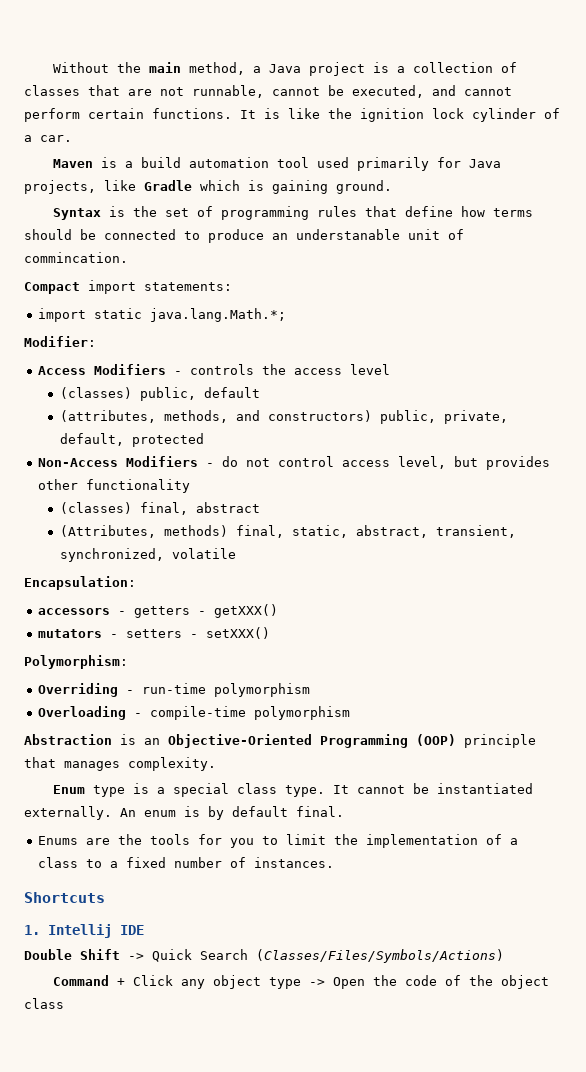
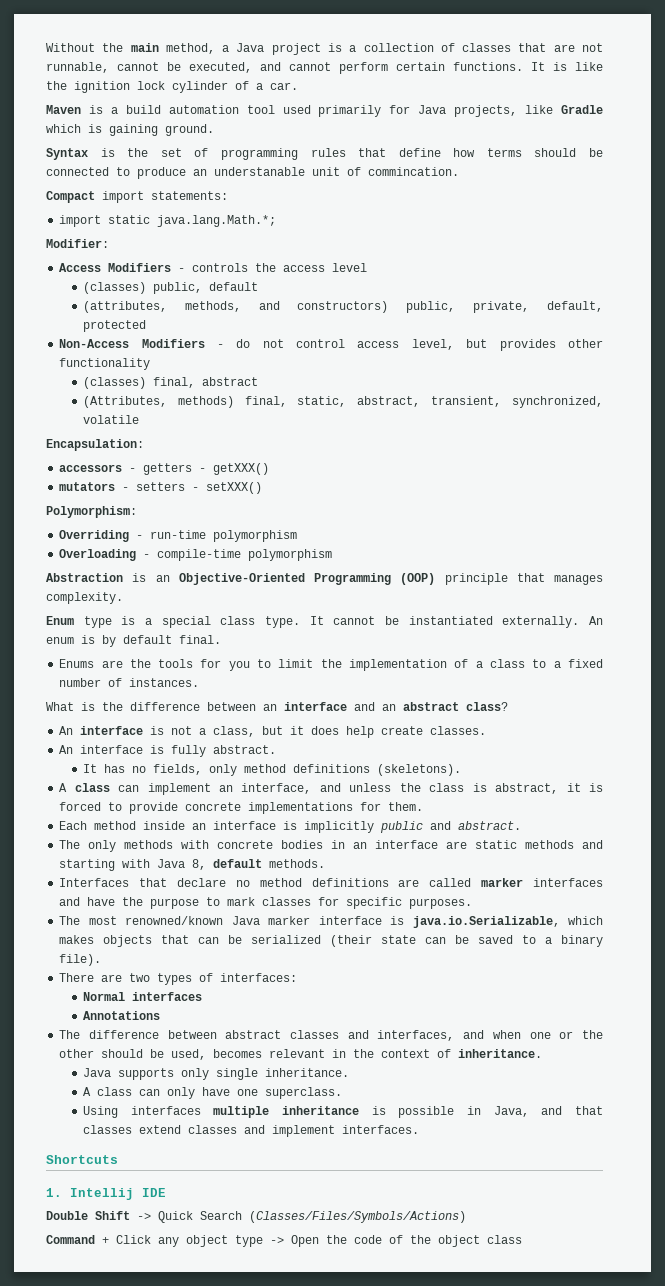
(335, 862) none -> [46,702,508,711] [59,726,487,738] [59,745,277,757] [82,764,461,776] [59,783,603,795] [59,802,424,814] [59,821,522,833] [59,840,604,852] [59,859,326,871] [59,878,603,887] [59,897,473,909] [59,916,603,928] [59,935,603,947] [59,954,102,966] [59,973,298,985] [82,992,202,1001] [82,1011,160,1020] [59,1030,603,1041] [59,1049,543,1060] [82,1068,349,1080] [82,1087,342,1099] [82,1106,603,1118] [82,1125,419,1137] // What is the difference between an interface and an abstract class? // An interface is not a class, but it does help create classes. // An interface is fully abstract. // It has no fields, only method definitions (skeletons). // A class can implement an interface, and unless the class is abstract, it is forced to provide concrete implementations for them. // Each method inside an interface is implicitly public and abstract. // The only methods with concrete bodies in an interface are static methods and starting with Java 8, default methods. // Interfaces that declare no method definitions are called marker interfaces and have the purpose to mark classes for specific purposes. // The most renowned/known Java marker interface is java.io.Serializable, which makes objects that can be serialized (their state can be saved to a binary file). // There are two types of interfaces: // Normal interfaces // Annotations // The difference between abstract classes and interfaces, and when one or the other should be used, becomes relevant in the context of inheritance. // Java supports only single inheritance. // A class can only have one superclass. // Using interfaces multiple inheritance is possible in Java, and that classes extend classes and implement interfaces.

